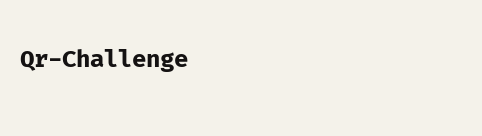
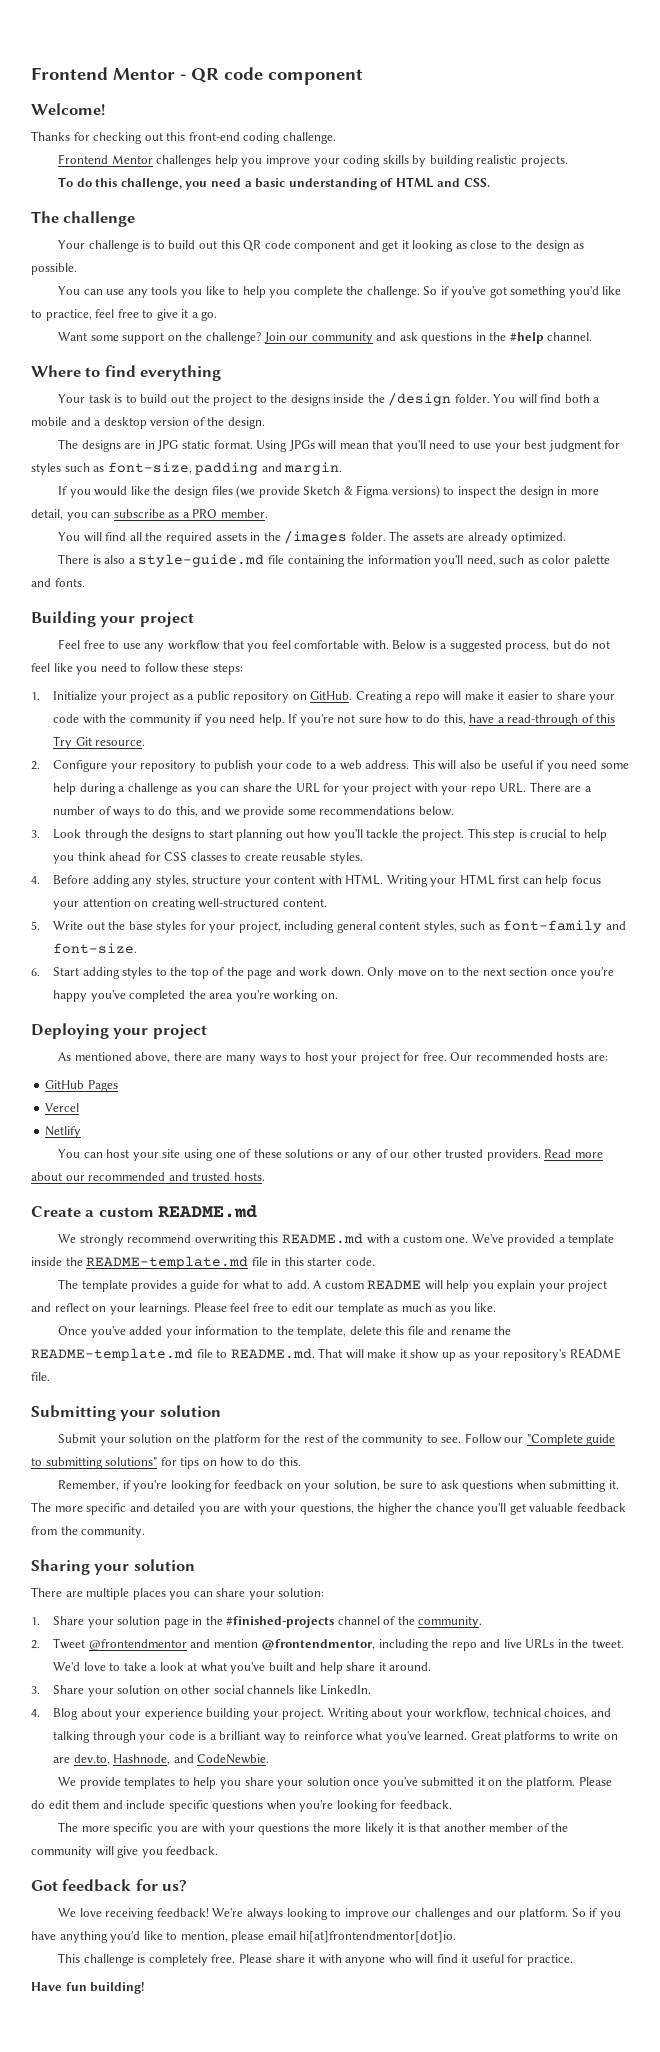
[20,49,188,72] Qr-Challenge -> [31,67,363,85] [31,103,105,116] [31,131,336,144] [58,154,568,167] [58,177,490,190] [31,211,136,227] [58,240,585,252] [31,263,77,275] [58,286,622,298] [31,309,218,321] [58,332,593,344] [31,365,222,381] [58,393,601,406] [31,417,265,429] [58,439,621,452] [31,462,343,475] [58,485,599,498] [31,509,268,521] [58,531,567,544] [58,554,610,567] [31,578,85,587] [31,611,194,627] [58,639,610,652] [31,663,243,675] [31,691,616,703] [53,714,616,726] [53,736,146,749] [31,759,629,772] [53,782,592,795] [53,806,454,818] [31,828,608,841] [53,852,363,864] [31,874,601,887] [53,898,327,910] [31,920,626,933] [53,943,138,954] [31,967,615,979] [53,990,338,1002] [31,1023,207,1039] [58,1052,608,1064] [45,1080,118,1092] [45,1103,80,1112] [45,1126,82,1138] [58,1149,603,1161] [31,1172,265,1181] [31,1205,258,1218] [58,1233,615,1246] [31,1256,375,1269] [58,1279,608,1292] [31,1303,497,1315] [58,1326,512,1338] [31,1348,621,1361] [31,1372,50,1381] [31,1405,221,1421] [58,1433,616,1446] [31,1457,301,1469] [58,1480,619,1492] [31,1502,626,1515] [31,1526,146,1538] [31,1559,195,1575] [31,1587,325,1600] [31,1616,483,1628] [31,1638,624,1651] [53,1662,432,1674] [31,1685,372,1697] [31,1708,611,1720] [53,1731,618,1743] [53,1754,270,1765] [58,1777,612,1789] [31,1800,452,1812] [58,1822,569,1835] [31,1846,219,1858] [31,1879,188,1892] [58,1908,621,1920] [31,1931,457,1943] [58,1953,573,1966] [31,1982,146,1994] Frontend Mentor - QR code component // Welcome! // Thanks for checking out this front-end coding challenge. // Frontend Mentor challenges help you improve your coding skills by building realistic projects. // To do this challenge, you need a basic understanding of HTML and CSS. // The challenge // Your challenge is to build out this QR code component and get it looking as close to the design as possible. // You can use any tools you like to help you complete the challenge. So if you've got something you'd like to practice, feel free to give it a go. // Want some support on the challenge? Join our community and ask questions in the #help channel. // Where to find everything // Your task is to build out the project to the designs inside the /design folder. You will find both a mobile and a desktop version of the design. // The designs are in JPG static format. Using JPGs will mean that you'll need to use your best judgment for styles such as font-size, padding and margin. // If you would like the design files (we provide Sketch & Figma versions) to inspect the design in more detail, you can subscribe as a PRO member. // You will find all the required assets in the /images folder. The assets are already optimized. // There is also a style-guide.md file containing the information you'll need, such as color palette and fonts. // Building your project // Feel free to use any workflow that you feel comfortable with. Below is a suggested process, but do not feel like you need to follow these steps: // 1. Initialize your project as a public repository on GitHub. Creating a repo will make it easier to share your code with the community if you need help. If you're not sure how to do this, have a read-through of this Try Git resource. // 2. Configure your repository to publish your code to a web address. This will also be useful if you need some help during a challenge as you can share the URL for your project with your repo URL. There are a number of ways to do this, and we provide some recommendations below. // 3. Look through the designs to start planning out how you'll tackle the project. This step is crucial to help you think ahead for CSS classes to create reusable styles. // 4. Before adding any styles, structure your content with HTML. Writing your HTML first can help focus your attention on creating well-structured content. // 5. Write out the base styles for your project, including general content styles, such as font-family and font-size. // 6. Start adding styles to the top of the page and work down. Only move on to the next section once you're happy you've completed the area you're working on. // Deploying your project // As mentioned above, there are many ways to host your project for free. Our recommended hosts are: // GitHub Pages // Vercel // Netlify // You can host your site using one of these solutions or any of our other trusted providers. Read more about our recommended and trusted hosts. // Create a custom README.md // We strongly recommend overwriting this README.md with a custom one. We've provided a template inside the README-template.md file in this starter code. // The template provides a guide for what to add. A custom README will help you explain your project and reflect on your learnings. Please feel free to edit our template as much as you like. // Once you've added your information to the template, delete this file and rename the README-template.md file to README.md. That will make it show up as your repository's README file. // Submitting your solution // Submit your solution on the platform for the rest of the community to see. Follow our "Complete guide to submitting solutions" for tips on how to do this. // Remember, if you're looking for feedback on your solution, be sure to ask questions when submitting it. The more specific and detailed you are with your questions, the higher the chance you'll get valuable feedback from the community. // Sharing your solution // There are multiple places you can share your solution: // 1. Share your solution page in the #finished-projects channel of the community. // 2. Tweet @frontendmentor and mention @frontendmentor, including the repo and live URLs in the tweet. We'd love to take a look at what you've built and help share it around. // 3. Share your solution on other social channels like LinkedIn. // 4. Blog about your experience building your project. Writing about your workflow, technical choices, and talking through your code is a brilliant way to reinforce what you've learned. Great platforms to write on are dev.to, Hashnode, and CodeNewbie. // We provide templates to help you share your solution once you've submitted it on the platform. Please do edit them and include specific questions when you're looking for feedback. // The more specific you are with your questions the more likely it is that another member of the community will give you feedback. // Got feedback for us? // We love receiving feedback! We're always looking to improve our challenges and our platform. So if you have anything you'd like to mention, please email hi[at]frontendmentor[dot]io. // This challenge is completely free. Please share it with anyone who will find it useful for practice. // Have fun building!

